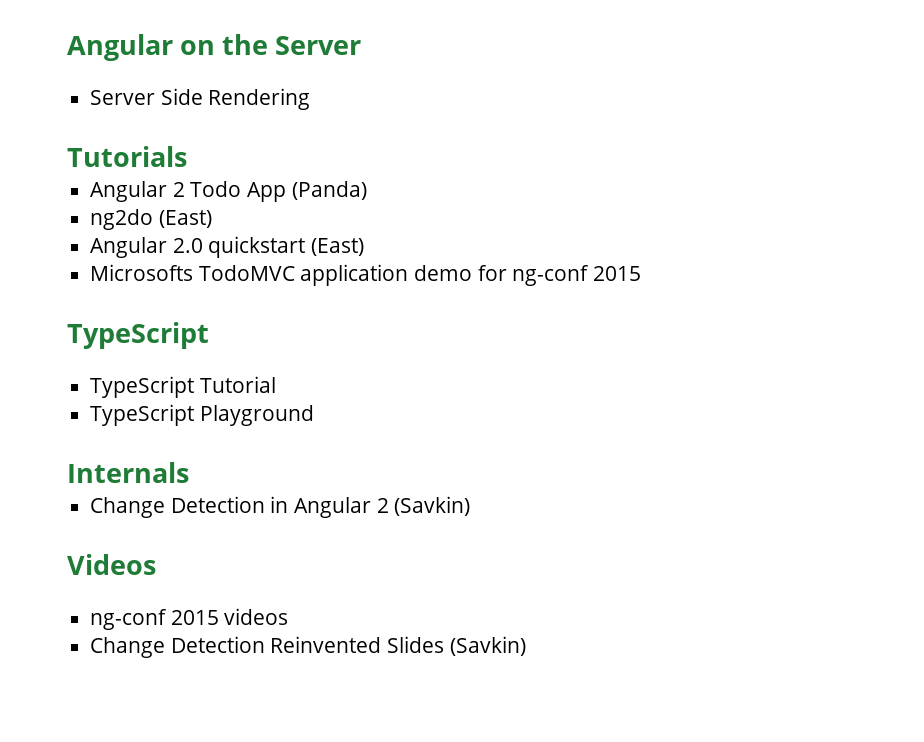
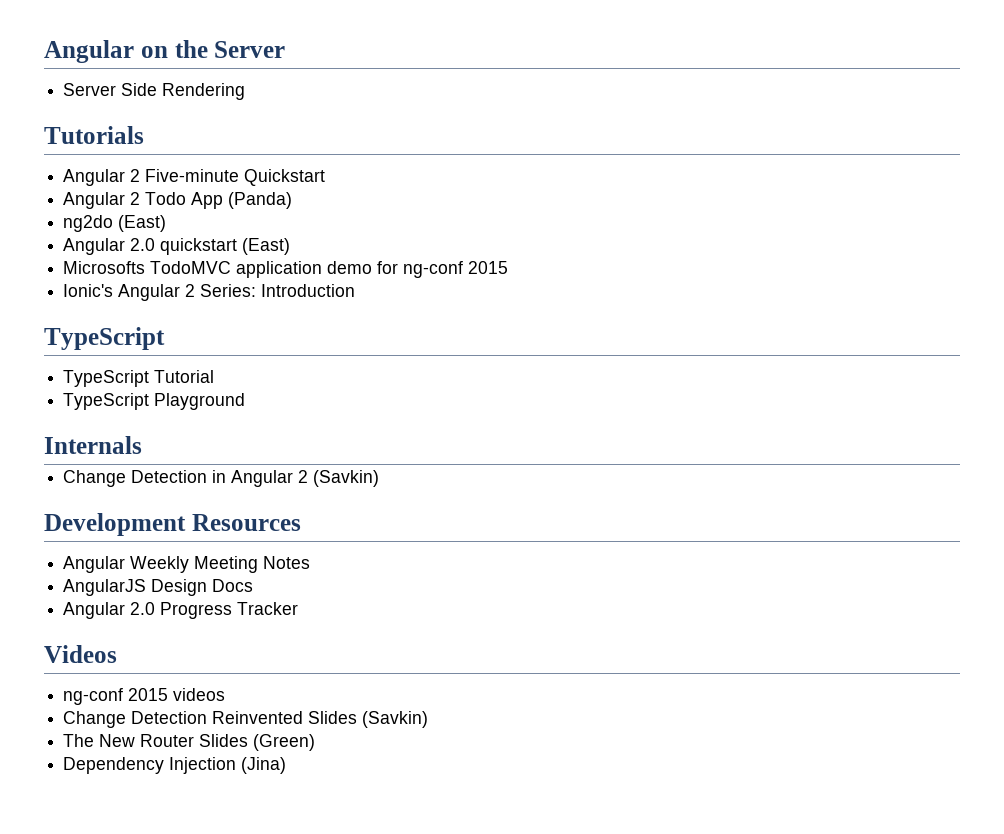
(187, 156) none -> [63,169,326,186] // Angular 2 Five-minute Quickstart
(642, 273) none -> [63,284,356,301] // Ionic's Angular 2 Series: Introduction
(471, 506) none -> [44,513,301,536] [63,556,311,573] [63,579,254,596] [63,602,299,619] // Development Resources // Angular Weekly Meeting Notes // AngularJS Design Docs // Angular 2.0 Progress Tracker
(526, 646) none -> [63,734,316,751] [63,757,287,774] // The New Router Slides (Green) // Dependency Injection (Jina)

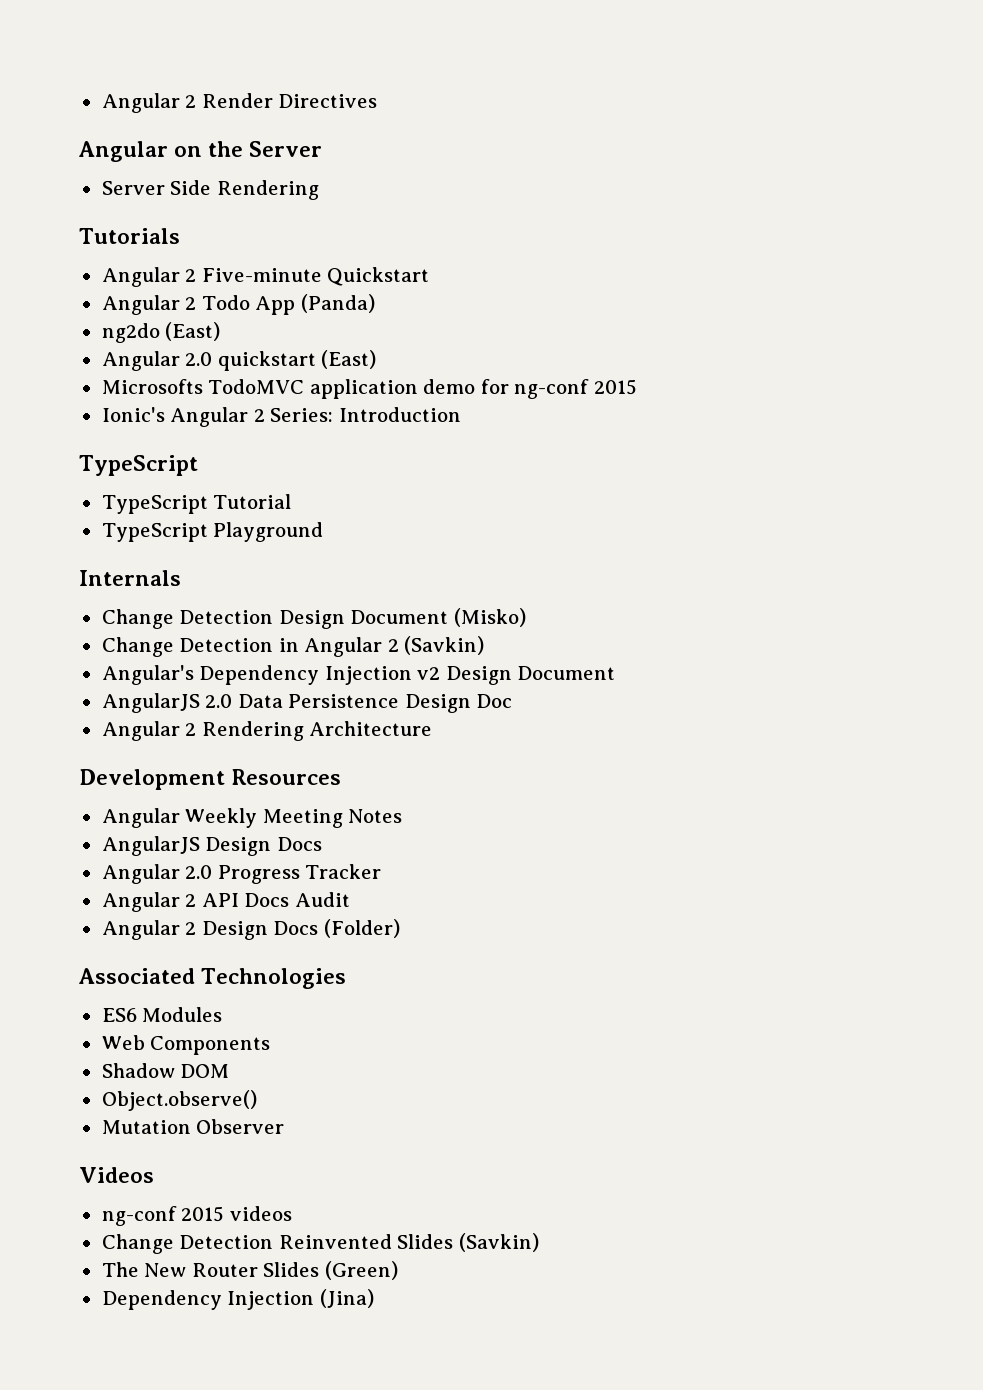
[44,40,134,63] Angular -> [101,93,378,113] [78,141,168,162] Angular 2 Render Directives // Angular
(142, 445) none -> [101,608,526,629] // Change Detection Design Document (Misko)
(380, 478) none -> [101,665,616,685] [101,693,513,713] [101,721,433,741] // Angular's Dependency Injection v2 Design Document // AngularJS 2.0 Data Persistence Design Doc // Angular 2 Rendering Architecture
(299, 608) none -> [101,892,350,912] [101,919,400,940] [78,968,347,989] [101,1007,223,1022] [101,1035,271,1055] [101,1063,230,1078] [101,1090,257,1111] [101,1119,285,1134] // Angular 2 API Docs Audit // Angular 2 Design Docs (Folder) // Associated Technologies // ES6 Modules // Web Components // Shadow DOM // Object.observe() // Mutation Observer

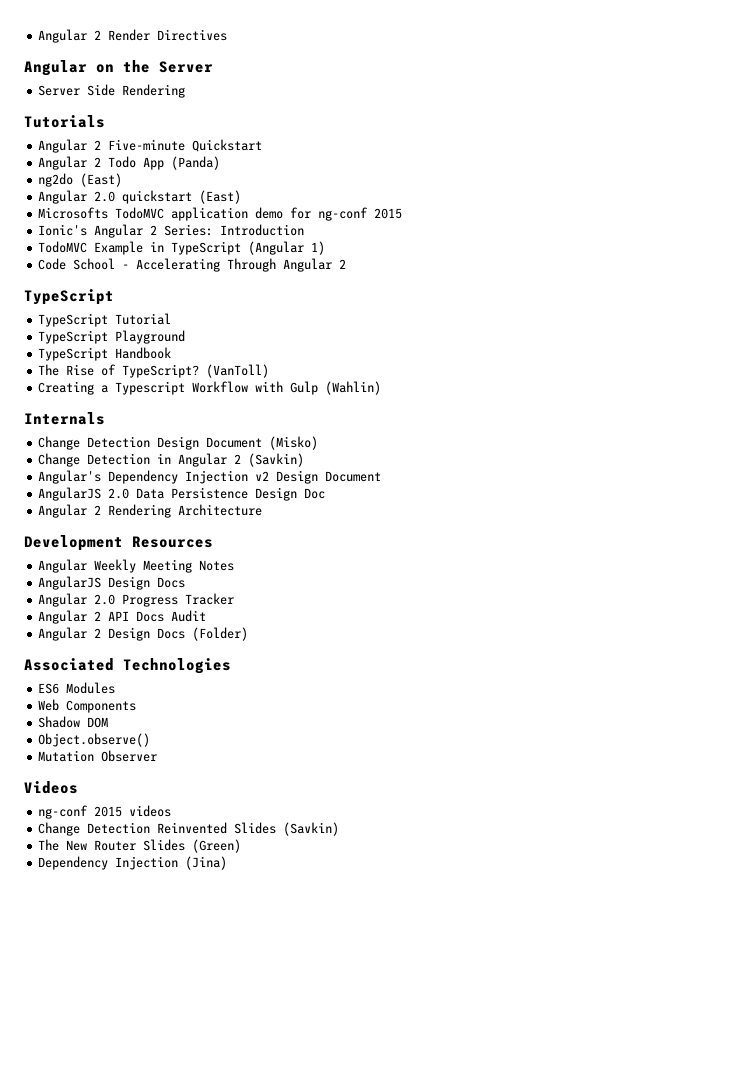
(461, 414) none -> [38,241,326,255] [38,258,347,272] // TodoMVC Example in TypeScript (Angular 1) // Code School - Accelerating Through Angular 2
(324, 532) none -> [38,347,172,361] [38,364,270,378] [38,381,382,395] // TypeScript Handbook // The Rise of TypeScript? (VanToll) // Creating a Typescript Workflow with Gulp (Wahlin)

